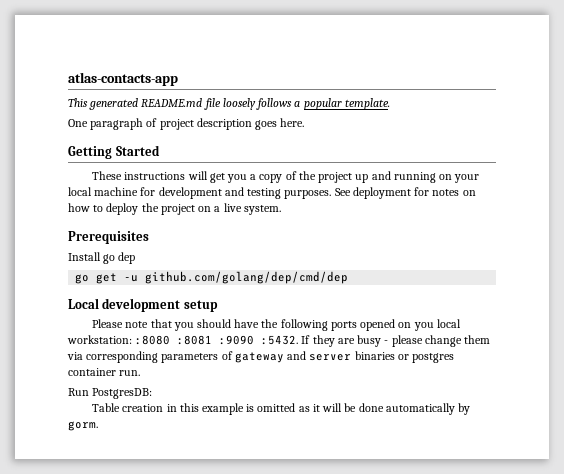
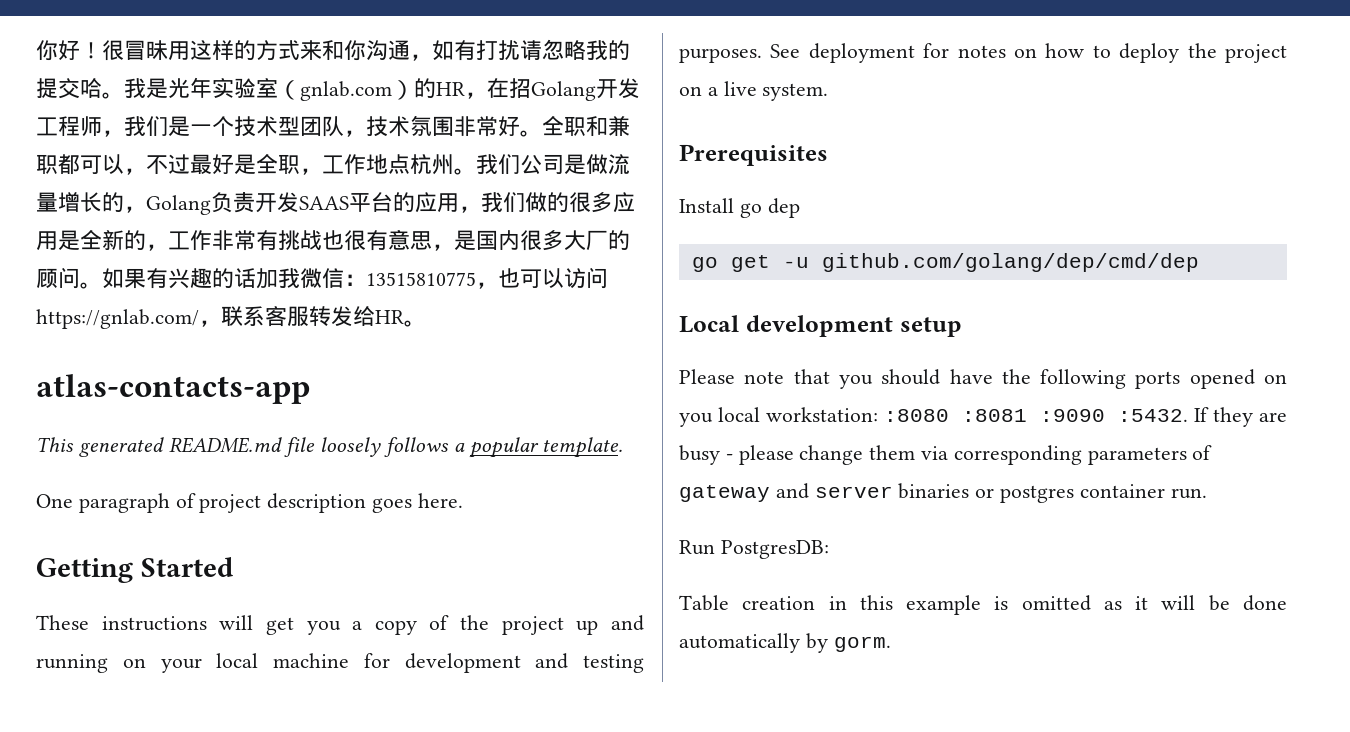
(68, 79) none -> [36,39,630,61] [36,77,640,101] [36,115,630,137] [36,154,630,175] [36,192,635,215] [36,229,630,251] [36,267,608,289] [36,306,426,329] 你好！很冒昧用这样的方式来和你沟通，如有打扰请忽略我的提交哈。我是光年实验室（gnlab.com）的HR，在招Golang开发工程师，我们是一个技术型团队，技术氛围非常好。全职和兼职都可以，不过最好是全职，工作地点杭州。我们公司是做流量增长的，Golang负责开发SAAS平台的应用，我们做的很多应用是全新的，工作非常有挑战也很有意思，是国内很多大厂的顾问。如果有兴趣的话加我微信：13515810775，也可以访问https://gnlab.com/，联系客服转发给HR。 //

